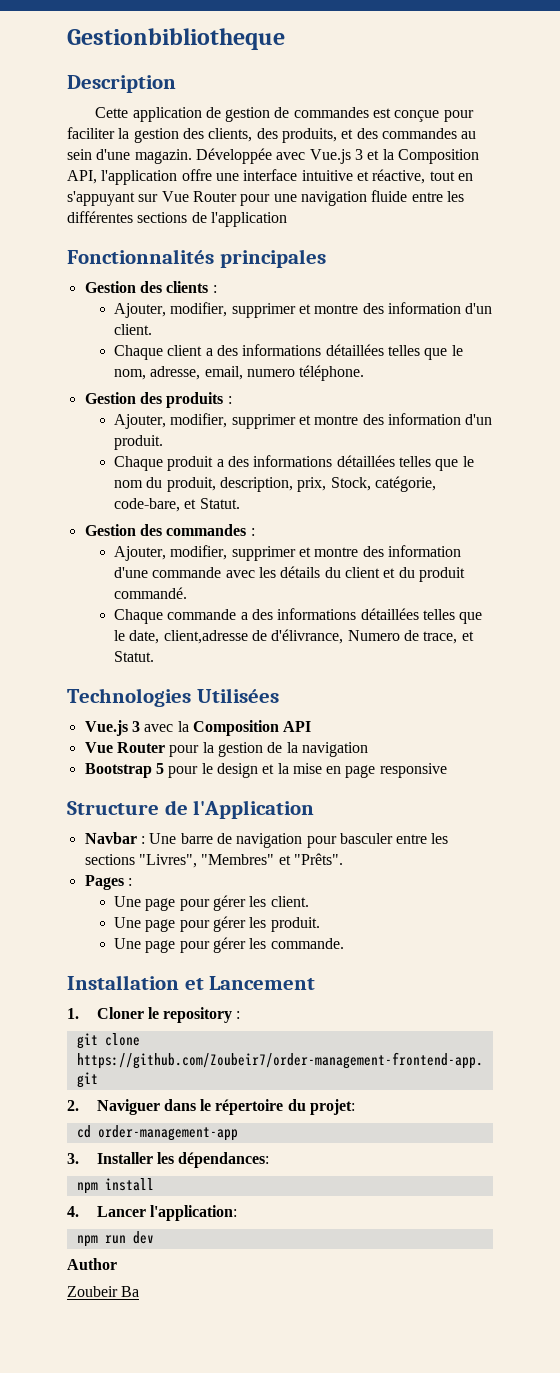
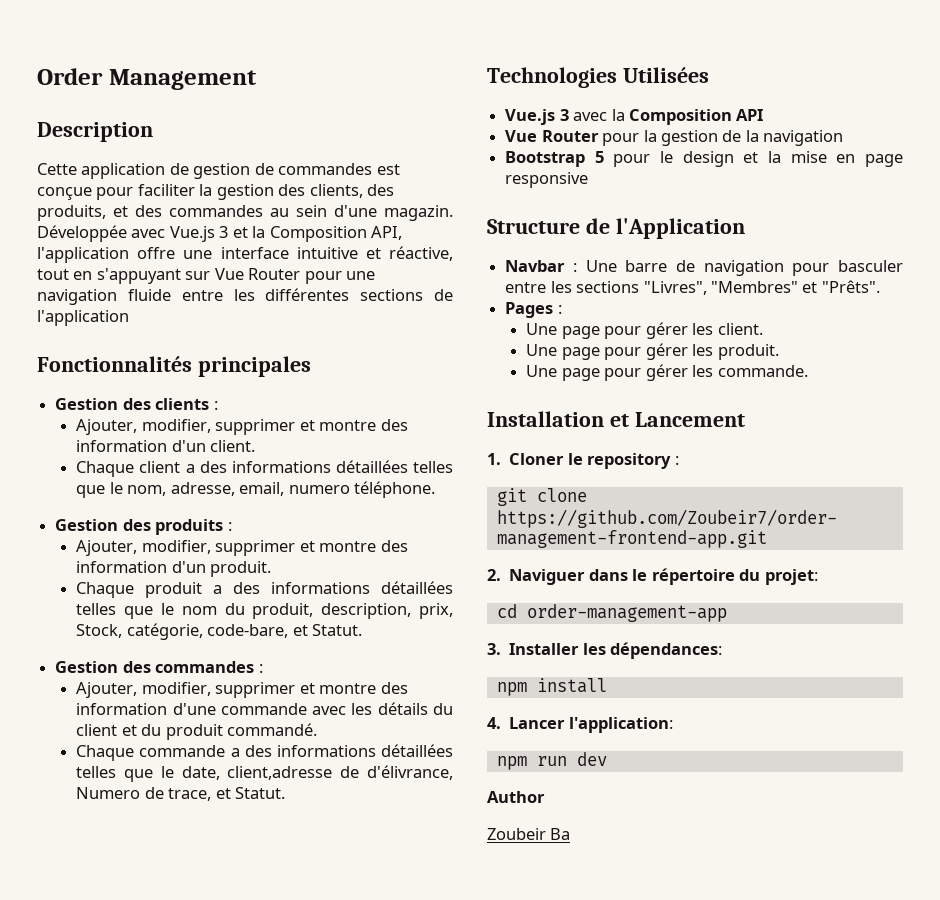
[67,28,285,50] Gestionbibliotheque -> [37,68,257,90] Order Management

